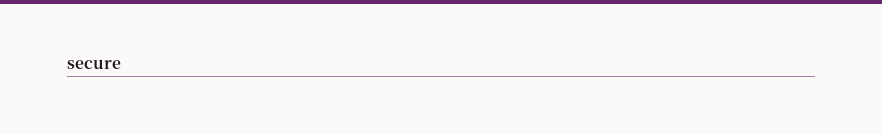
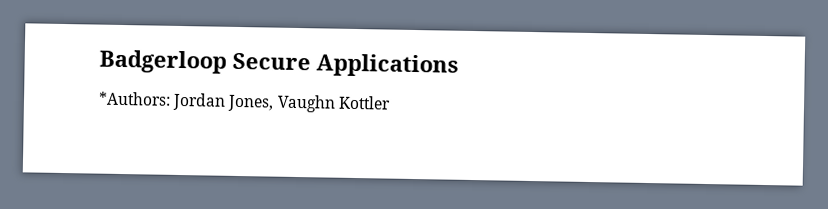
[67,59,121,69] secure -> [99,49,459,78] [98,91,391,113] Badgerloop Secure Applications // *Authors: Jordan Jones, Vaughn Kottler

